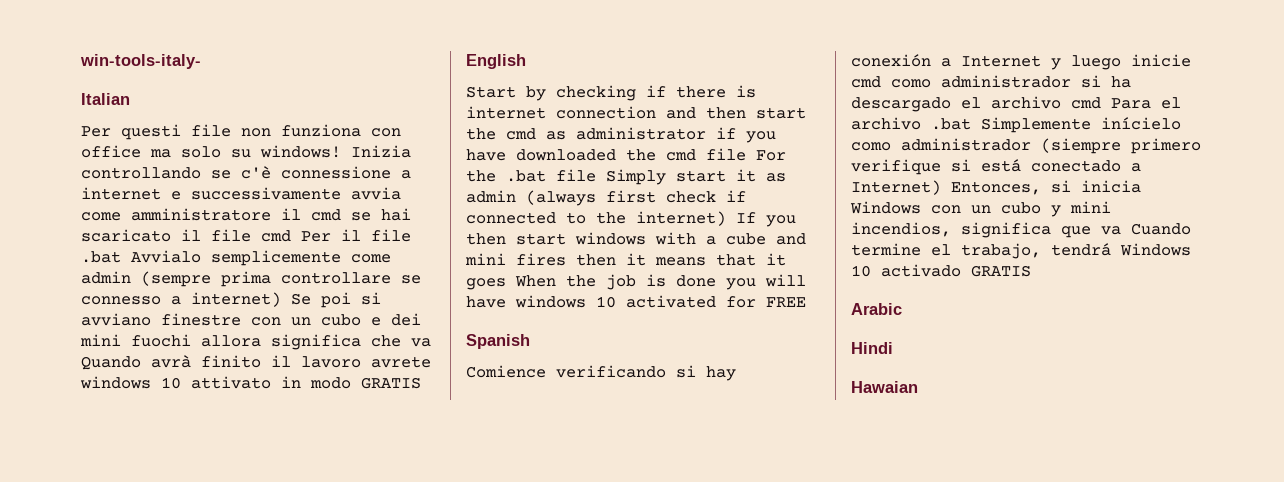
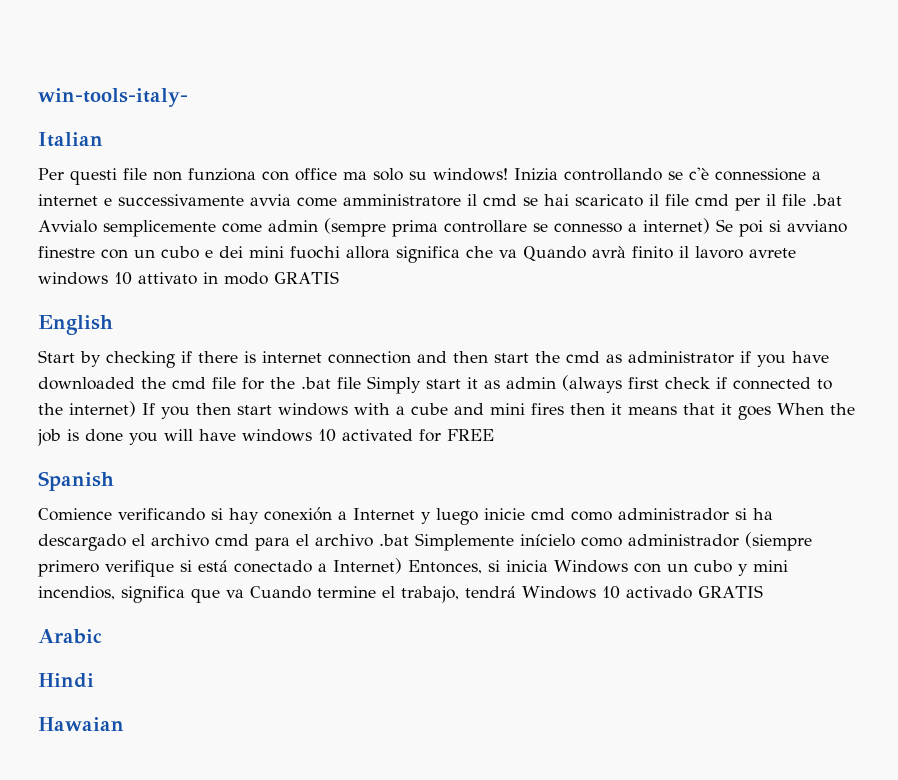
[301,231,331,242] Per -> [735,197,760,211] per
[756,150,786,161] For -> [242,377,264,390] for
[1111,98,1151,109] Para -> [255,537,290,551] para

